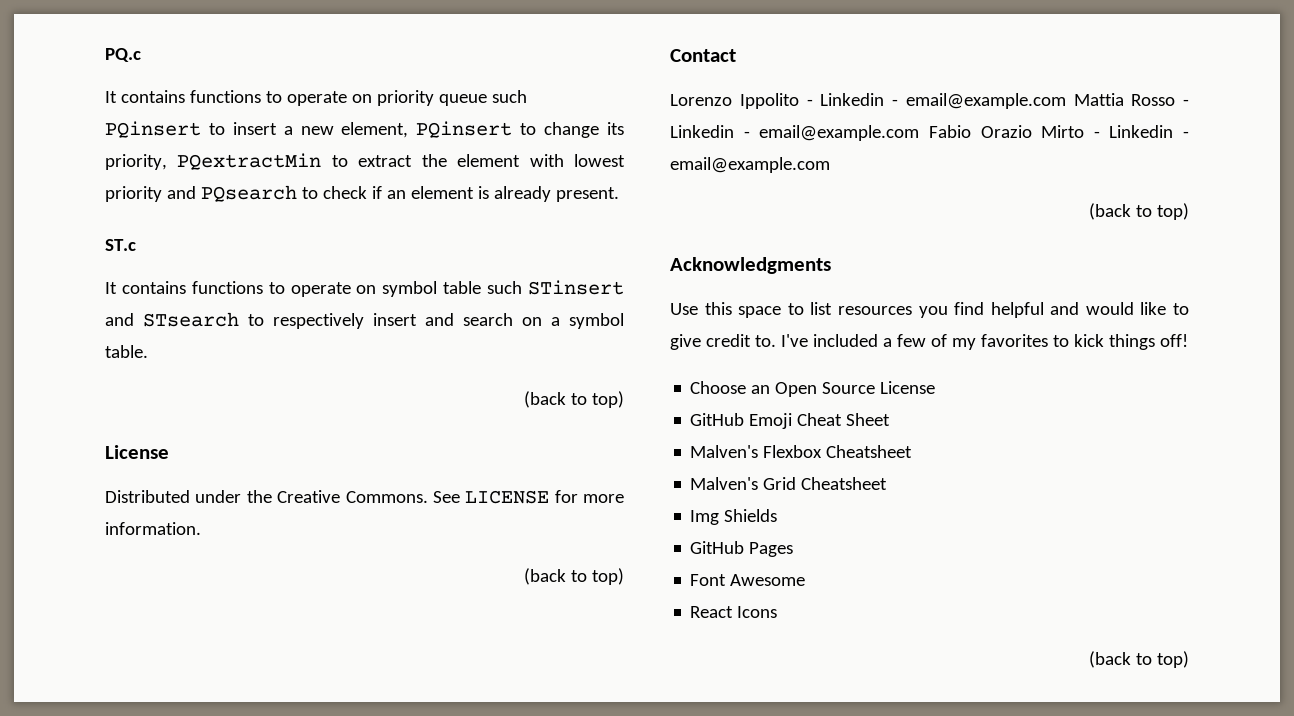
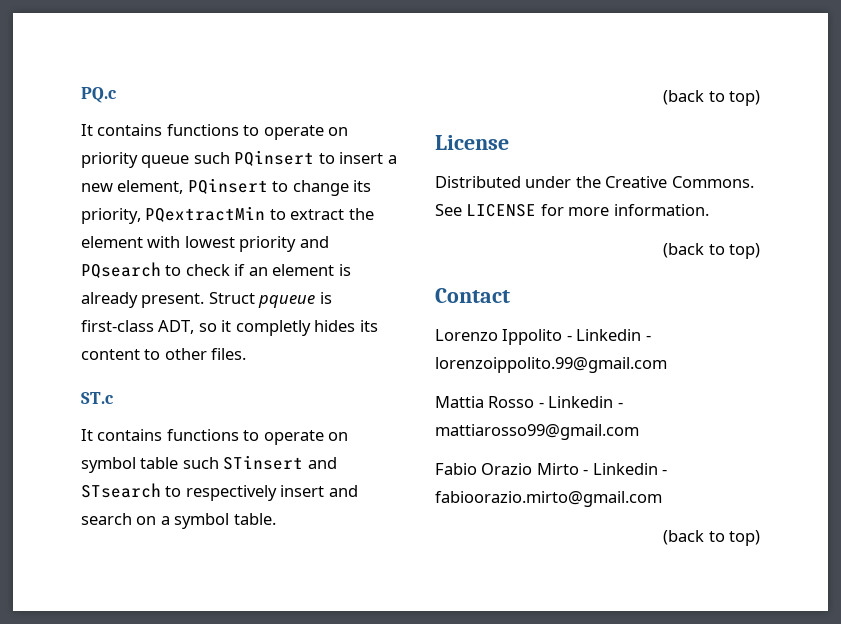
(619, 194) none -> [208,292,332,308] [81,320,378,336] [81,348,247,360] Struct pqueue is first-class ADT, so it completly hides its content to other files.
[905,93,1066,109] email@example.com -> [435,357,667,373] lorenzoippolito.99@gmail.com //
[759,125,920,141] email@example.com -> [435,424,639,440] mattiarosso99@gmail.com //
[670,157,830,173] [1089,203,1189,220] [670,257,831,274] [670,302,1189,318] [670,334,1188,350] [690,381,936,397] [690,413,891,429] [690,445,913,458] [690,477,888,490] [690,509,778,525] [690,541,794,557] [690,574,806,586] [690,606,778,618] [1089,651,1189,668] email@example.com // (back to top) // Acknowledgments // Use this space to list resources you find helpful and would like to give credit to. I've included a few of my favorites to kick things off! // Choose an Open Source License // GitHub Emoji Cheat Sheet // Malven's Flexbox Cheatsheet // Malven's Grid Cheatsheet // Img Shields // GitHub Pages // Font Awesome // React Icons // (back to top) -> [435,491,662,507] [663,530,760,546] fabioorazio.mirto@gmail.com // (back to top)

